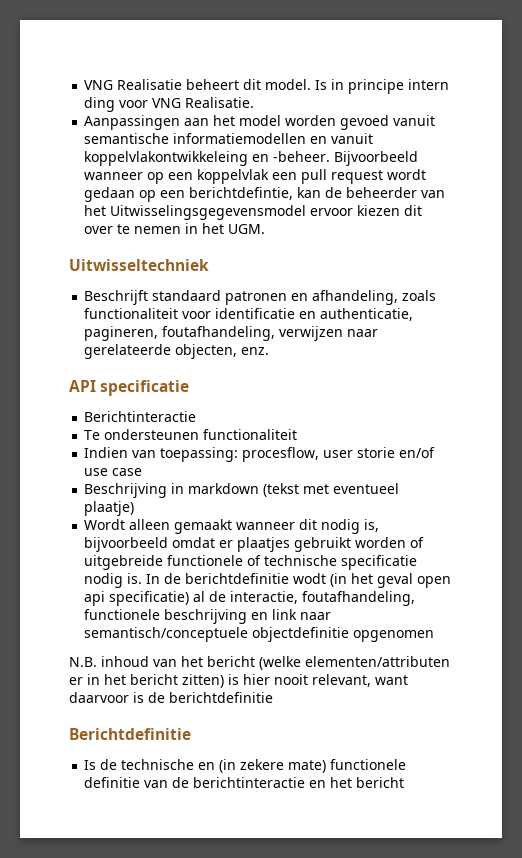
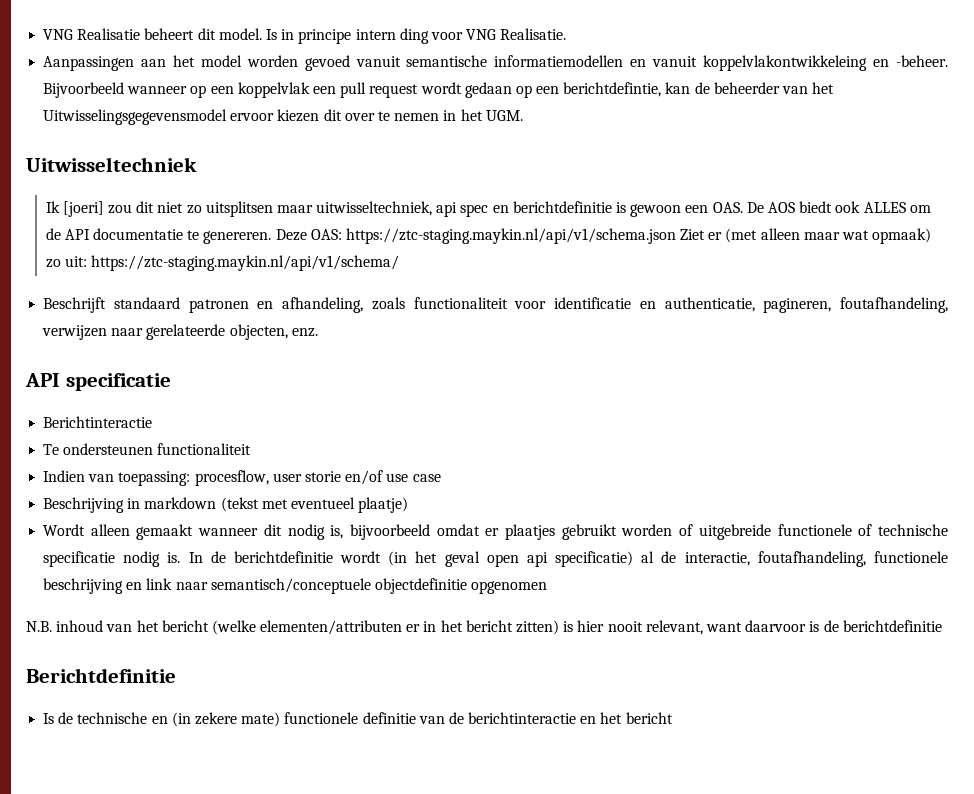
(209, 265) none -> [45,201,931,217] [45,228,932,244] [45,255,399,271] // Ik [joeri] zou dit niet zo uitsplitsen maar uitwisseltechniek, api spec en berichtdefinitie is gewoon een OAS. De AOS biedt ook ALLES om de API documentatie te genereren. Deze OAS: https://ztc-staging.maykin.nl/api/v1/schema.json Ziet er (met alleen maar wat opmaak) zo uit: https://ztc-staging.maykin.nl/api/v1/schema/
[293,573,327,584] wodt -> [340,551,382,563] wordt

